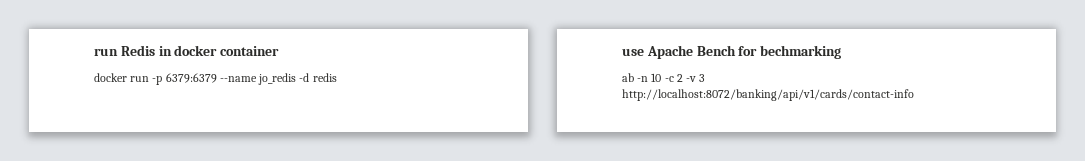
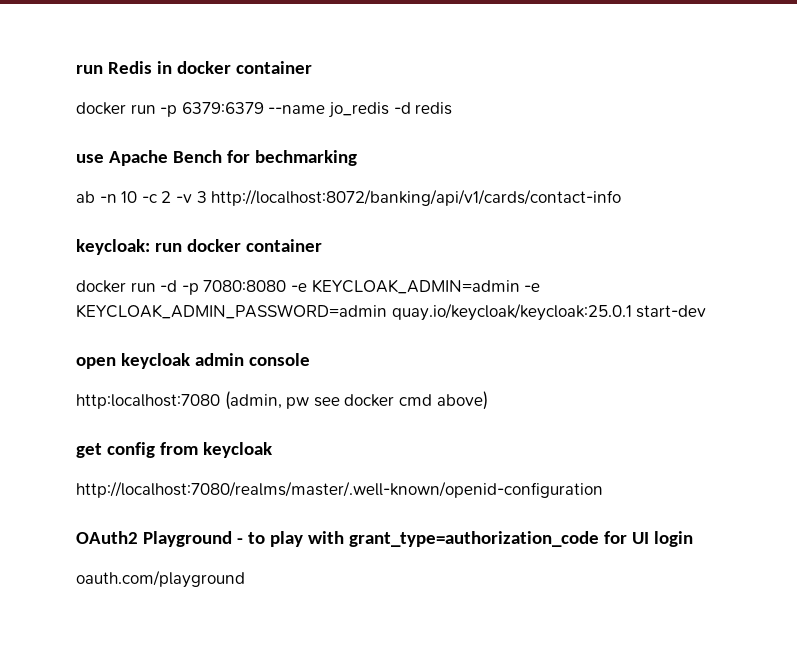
(914, 95) none -> [76,239,322,255] [76,279,541,295] [76,303,707,321] [76,353,310,369] [76,391,488,410] [76,442,272,458] [76,481,603,498] [76,531,693,547] [76,570,245,588] // keycloak: run docker container // docker run -d -p 7080:8080 -e KEYCLOAK_ADMIN=admin -e KEYCLOAK_ADMIN_PASSWORD=admin quay.io/keycloak/keycloak:25.0.1 start-dev // open keycloak admin console // http:localhost:7080 (admin, pw see docker cmd above) // get config from keycloak // http://localhost:7080/realms/master/.well-known/openid-configuration // OAuth2 Playground - to play with grant_type=authorization_code for UI login // oauth.com/playground

